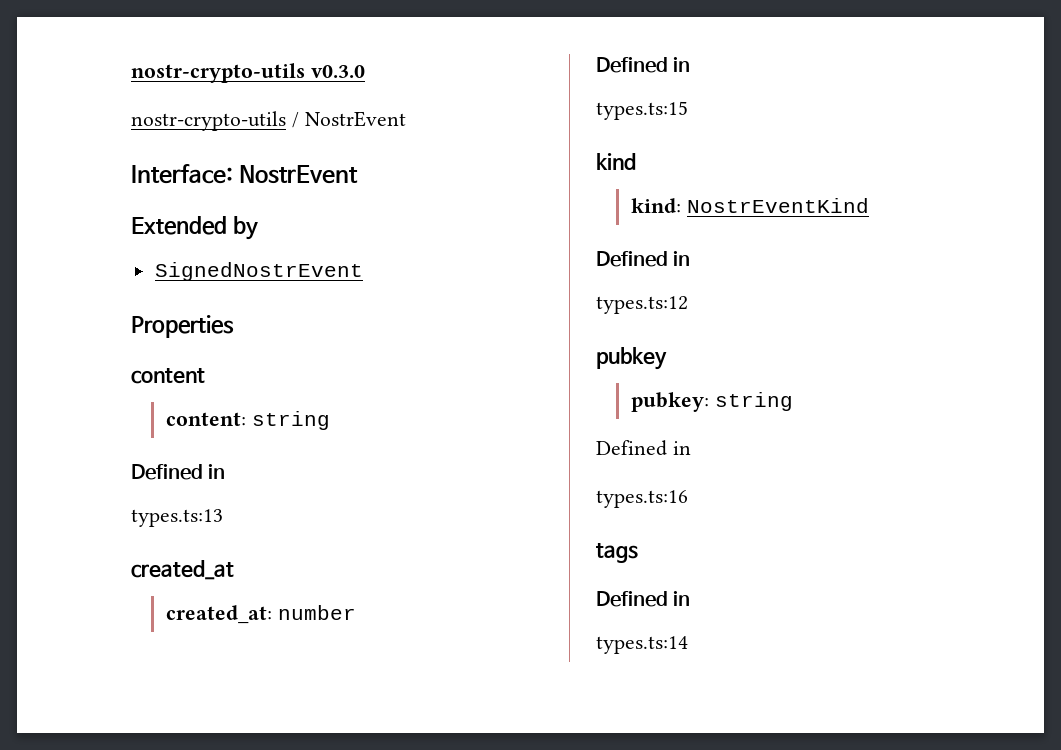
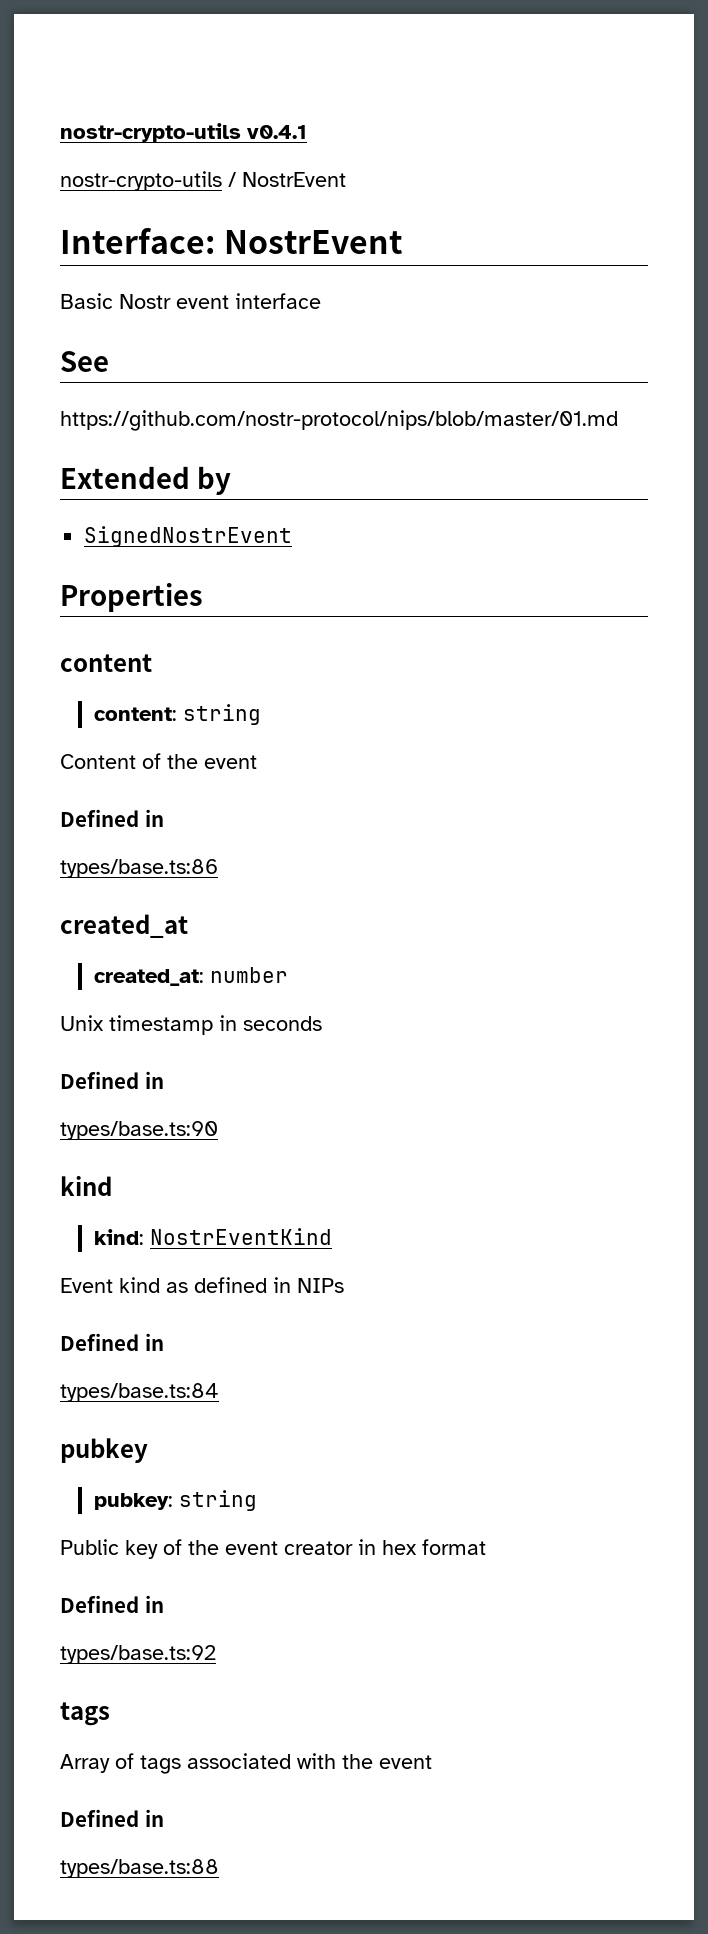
[131,63,365,83] nostr-crypto-utils v0.3.0 -> [60,123,307,142] nostr-crypto-utils v0.4.1
(359, 174) none -> [60,293,321,309] [60,351,109,372] [60,410,618,431] // Basic Nostr event interface // See // https://github.com/nostr-protocol/nips/blob/master/01.md
[131,464,226,480] [131,509,223,527] // Defined in // types.ts:13 -> [60,753,257,769] [60,809,164,827] [60,859,218,878] // Content of the event // Defined in // types/base.ts:86
[596,57,691,73] [596,101,688,120] // Defined in // types.ts:15 -> [60,1015,322,1035] [60,1071,164,1089] [60,1121,218,1140] // Unix timestamp in seconds // Defined in // types/base.ts:90
[596,251,691,267] [596,296,688,314] // Defined in // types.ts:12 -> [60,1277,344,1293] [60,1333,164,1351] [60,1383,219,1402] // Event kind as defined in NIPs // Defined in // types/base.ts:84
[596,440,691,456] [596,490,688,508] [596,543,638,563] [596,591,691,607] [596,636,688,654] Defined in // types.ts:16 // tags // Defined in // types.ts:14 -> [60,1539,486,1559] [60,1595,164,1613] [60,1645,216,1664] [60,1702,110,1726] [60,1753,432,1774] [60,1809,164,1827] [60,1859,219,1878] Public key of the event creator in hex format // Defined in // types/base.ts:92 // tags // Array of tags associated with the event // Defined in // types/base.ts:88

